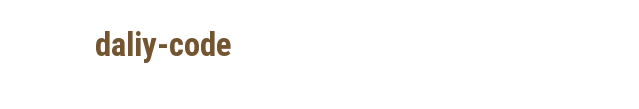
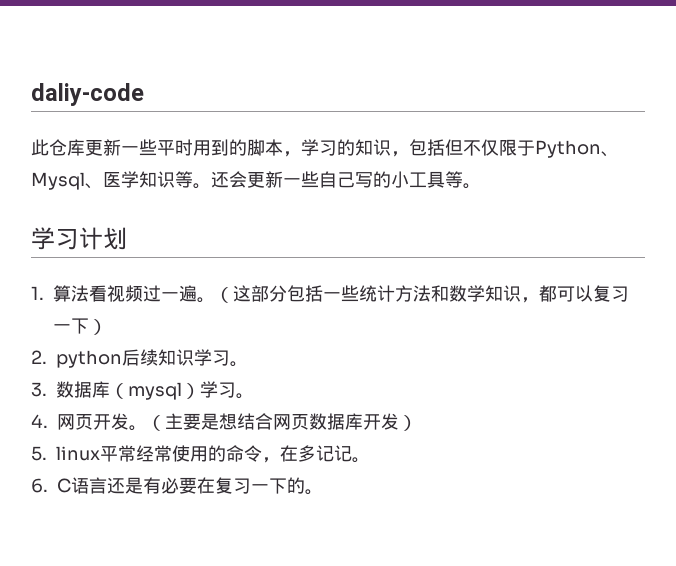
(232, 47) none -> [31,139,619,158] [31,171,481,190] [31,227,127,250] [31,285,629,303] [53,318,107,335] [31,349,248,368] [31,381,254,400] [31,413,417,431] [31,445,370,463] [31,477,323,495] // 此仓库更新一些平时用到的脚本，学习的知识，包括但不仅限于Python、Mysql、医学知识等。还会更新一些自己写的小工具等。 // 学习计划 // 1.算法看视频过一遍。（这部分包括一些统计方法和数学知识，都可以复习一下） // 2. python后续知识学习。 // 3.数据库（mysql）学习。 // 4.网页开发。（主要是想结合网页数据库开发） // 5. linux平常经常使用的命令，在多记记。 // 6. C语言还是有必要在复习一下的。

